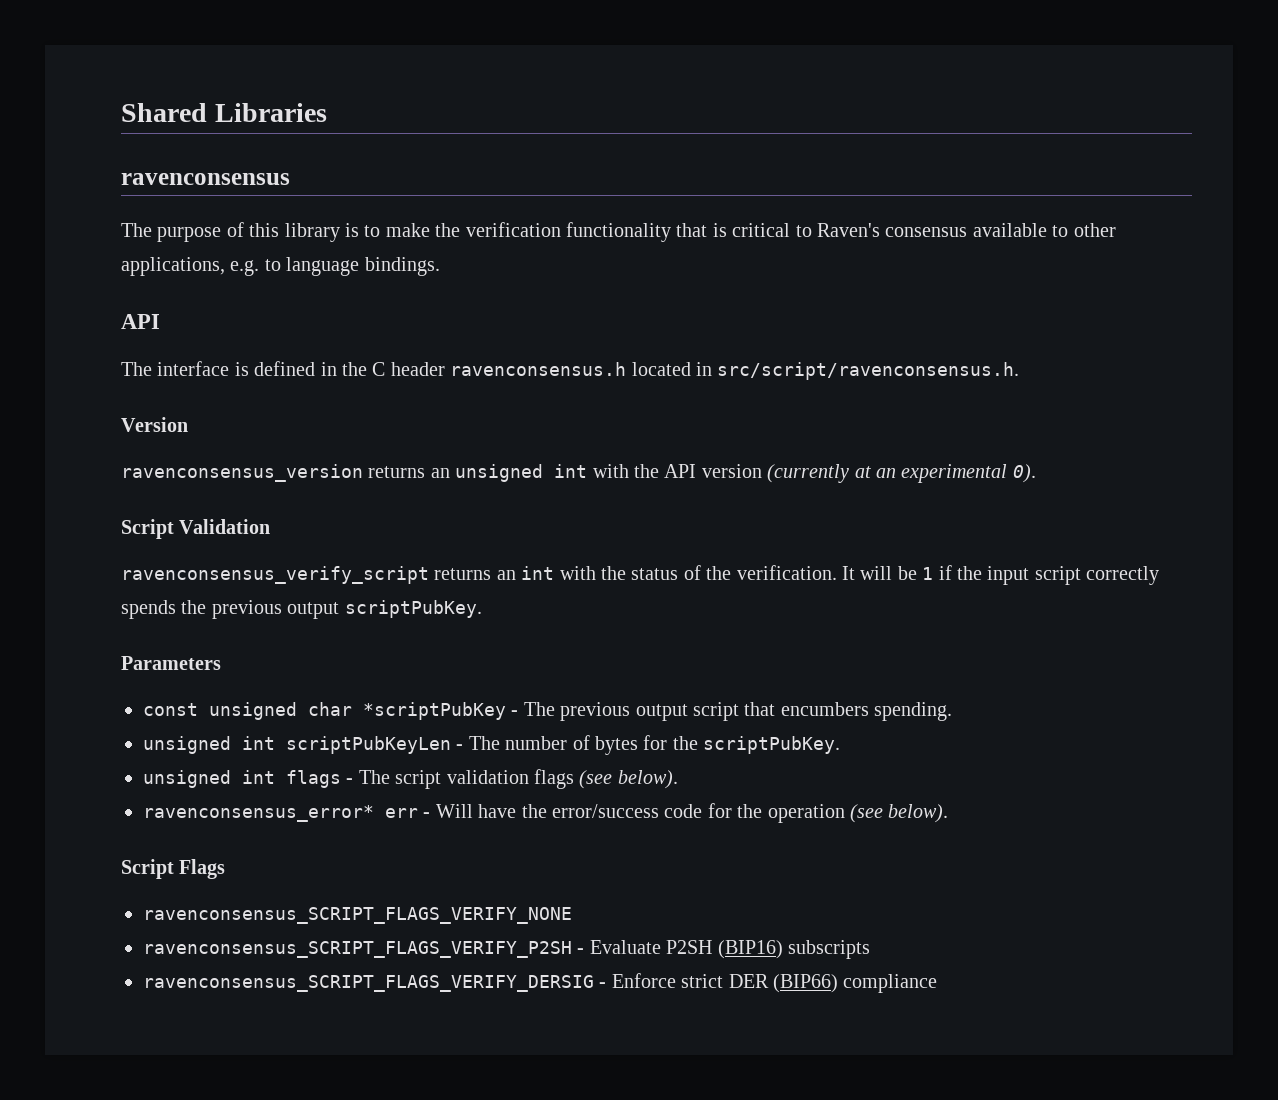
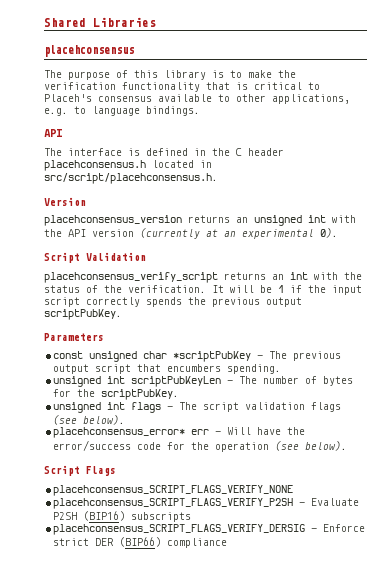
[121,173,290,185] ravenconsensus -> [44,45,134,57] placehconsensus
[816,223,880,237] Raven's -> [44,94,92,102] Placeh's
[450,362,627,376] ravenconsensus.h -> [44,160,146,171] placehconsensus.h
[717,362,1020,380] src/script/ravenconsensus.h. -> [44,173,218,184] src/script/placehconsensus.h.
[121,464,363,482] ravenconsensus_version -> [44,215,182,226] placehconsensus_version
[121,566,429,584] ravenconsensus_verify_script -> [44,272,218,283] placehconsensus_verify_script
[143,805,374,822] ravenconsensus_error* -> [53,427,186,438] placehconsensus_error*
[143,907,572,924] [143,941,572,958] ravenconsensus_SCRIPT_FLAGS_VERIFY_NONE // ravenconsensus_SCRIPT_FLAGS_VERIFY_P2SH -> [53,485,294,496] [53,498,294,509] placehconsensus_SCRIPT_FLAGS_VERIFY_NONE // placehconsensus_SCRIPT_FLAGS_VERIFY_P2SH
[143,975,594,992] ravenconsensus_SCRIPT_FLAGS_VERIFY_DERSIG -> [53,524,306,535] placehconsensus_SCRIPT_FLAGS_VERIFY_DERSIG

